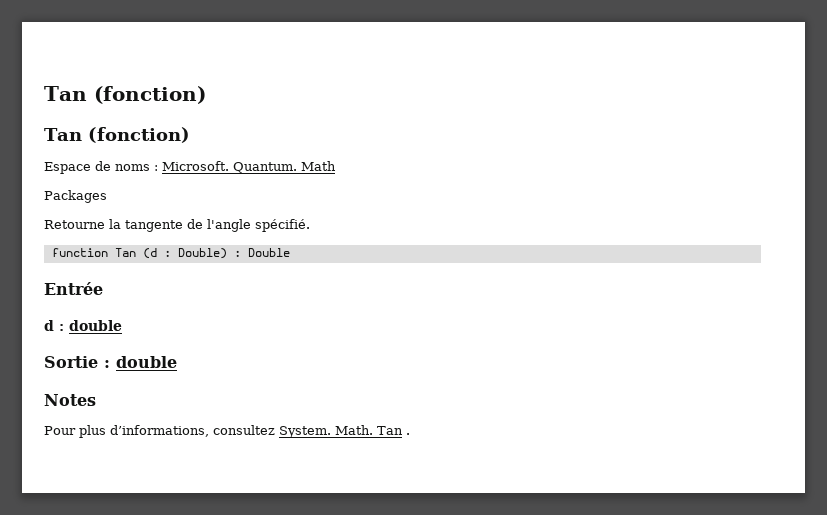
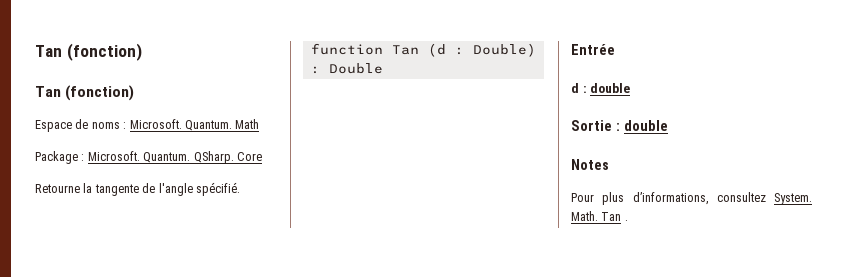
[44,190,107,203] Packages -> [35,151,262,164] Package : Microsoft. Quantum. QSharp. Core

